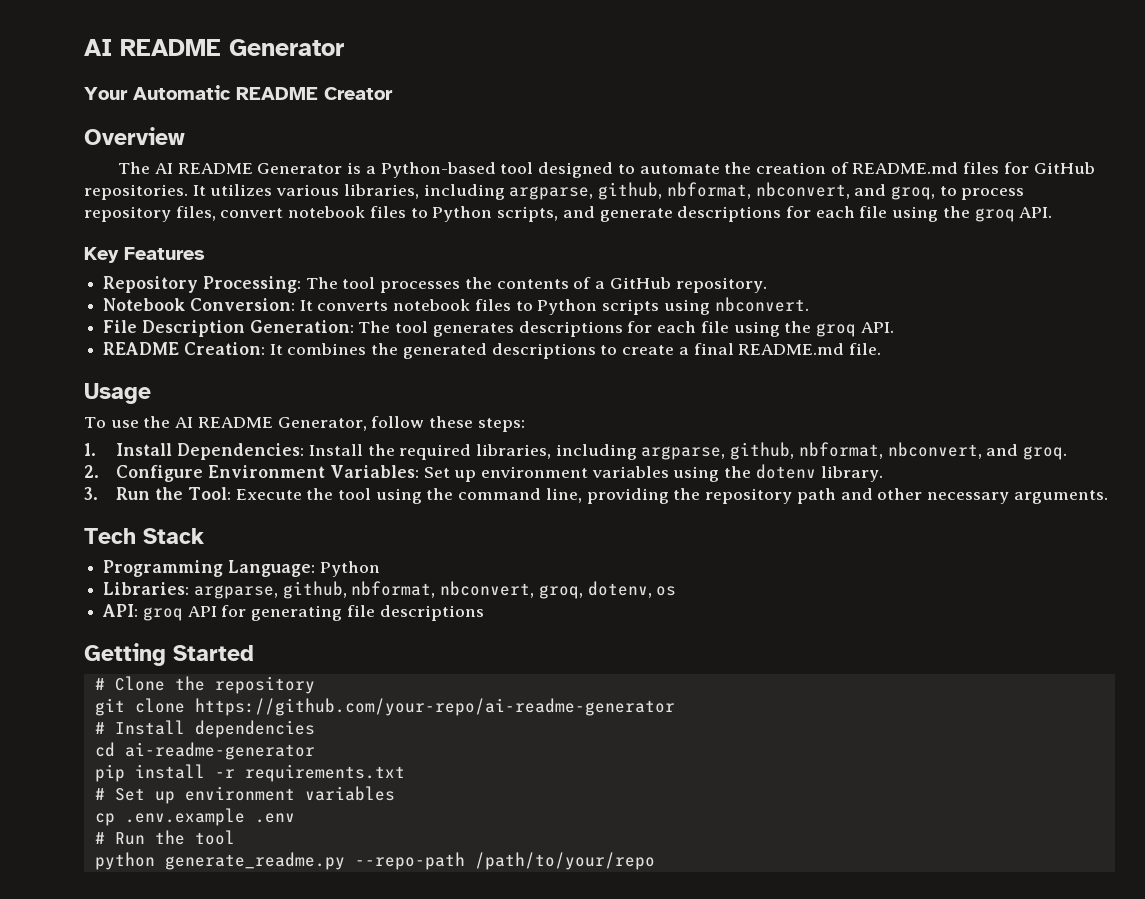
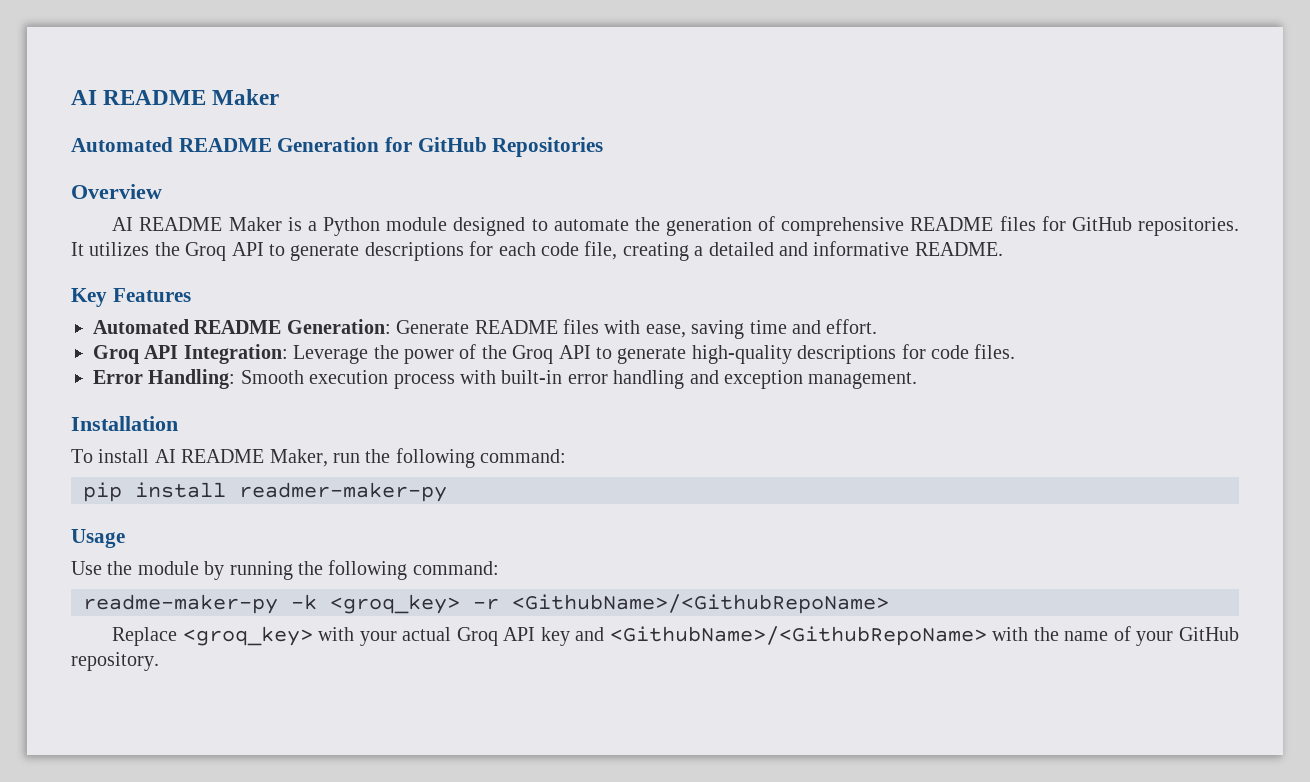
[84,39,344,56] [84,85,393,100] AI README Generator // Your Automatic README Creator -> [71,89,280,105] [71,137,604,157] AI README Maker // Automated README Generation for GitHub Repositories
[118,162,343,174] The AI README Generator -> [112,217,282,231] AI README Maker
[380,162,534,178] Python-based tool -> [323,217,448,236] Python module
[755,162,959,174] creation of README.md -> [665,216,994,236] generation of comprehensive README
[276,182,1025,200] [84,206,1053,222] [84,247,205,263] [103,276,767,293] [103,297,809,315] [103,320,894,337] [103,342,881,359] [84,383,151,404] [84,416,525,432] [84,442,1068,460] [84,464,883,482] [84,487,1108,504] [84,528,204,544] [103,560,380,577] [103,581,677,599] [102,604,484,621] [84,643,254,666] [94,676,315,694] [94,698,675,716] [94,720,315,738] [94,742,315,760] [94,764,405,782] [94,786,395,804] [94,808,295,826] [94,830,235,845] [94,852,655,870] various libraries, including argparse, github, nbformat, nbconvert, and groq, to process repository files, convert notebook files to Python scripts, and generate descriptions for each file using the groq API. // Key Features // Repository Processing: The tool processes the contents of a GitHub repository. // Notebook Conversion: It converts notebook files to Python scripts using nbconvert. // File Description Generation: The tool generates descriptions for each file using the groq API. // README Creation: It combines the generated descriptions to create a final README.md file. // Usage // To use the AI README Generator, follow these steps: // 1. Install Dependencies: Install the required libraries, including argparse, github, nbformat, nbconvert, and groq. // 2. Configure Environment Variables: Set up environment variables using the dotenv library. // 3. Run the Tool: Execute the tool using the command line, providing the repository path and other necessary arguments. // Tech Stack // Programming Language: Python // Libraries: argparse, github, nbformat, nbconvert, groq, dotenv, os // API: groq API for generating file descriptions // Getting Started // # Clone the repository // git clone https://github.com/your-repo/ai-readme-generator // # Install dependencies // cd ai-readme-generator // pip install -r requirements.txt // # Set up environment variables // cp .env.example .env // # Run the tool // python generate_readme.py --repo-path /path/to/your/repo -> [154,241,1003,261] [71,288,191,307] [93,319,878,339] [93,344,1016,364] [93,369,918,389] [71,416,178,431] [71,448,567,468] [83,482,447,502] [71,529,125,548] [71,560,499,580] [83,594,889,614] [112,626,1239,646] [71,652,159,671] the Groq API to generate descriptions for each code file, creating a detailed and informative README. // Key Features // Automated README Generation: Generate README files with ease, saving time and effort. // Groq API Integration: Leverage the power of the Groq API to generate high-quality descriptions for code files. // Error Handling: Smooth execution process with built-in error handling and exception management. // Installation // To install AI README Maker, run the following command: // pip install readmer-maker-py // Usage // Use the module by running the following command: // readme-maker-py -k <groq_key> -r <GithubName>/<GithubRepoName> // Replace <groq_key> with your actual Groq API key and <GithubName>/<GithubRepoName> with the name of your GitHub repository.

